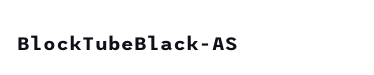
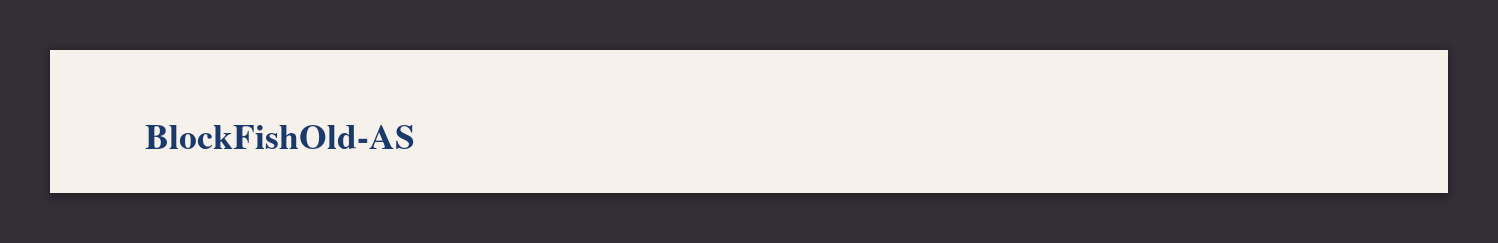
[17,35,238,51] BlockTubeBlack-AS -> [145,125,415,149] BlockFishOld-AS

